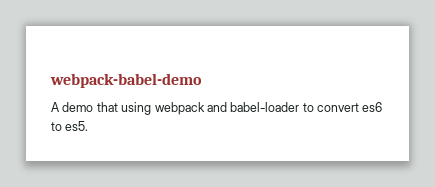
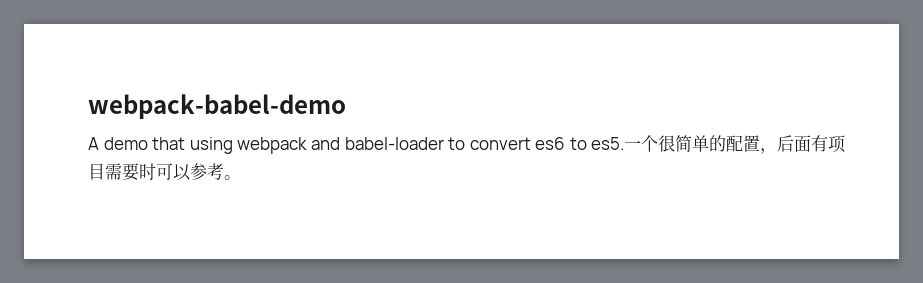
(89, 126) none -> [624,135,847,154] [88,163,241,181] 一个很简单的配置，后面有项目需要时可以参考。

